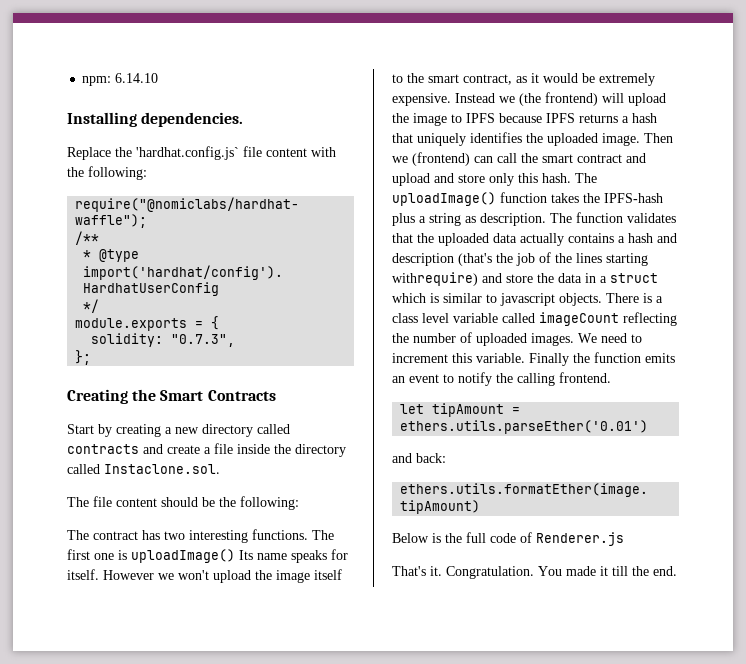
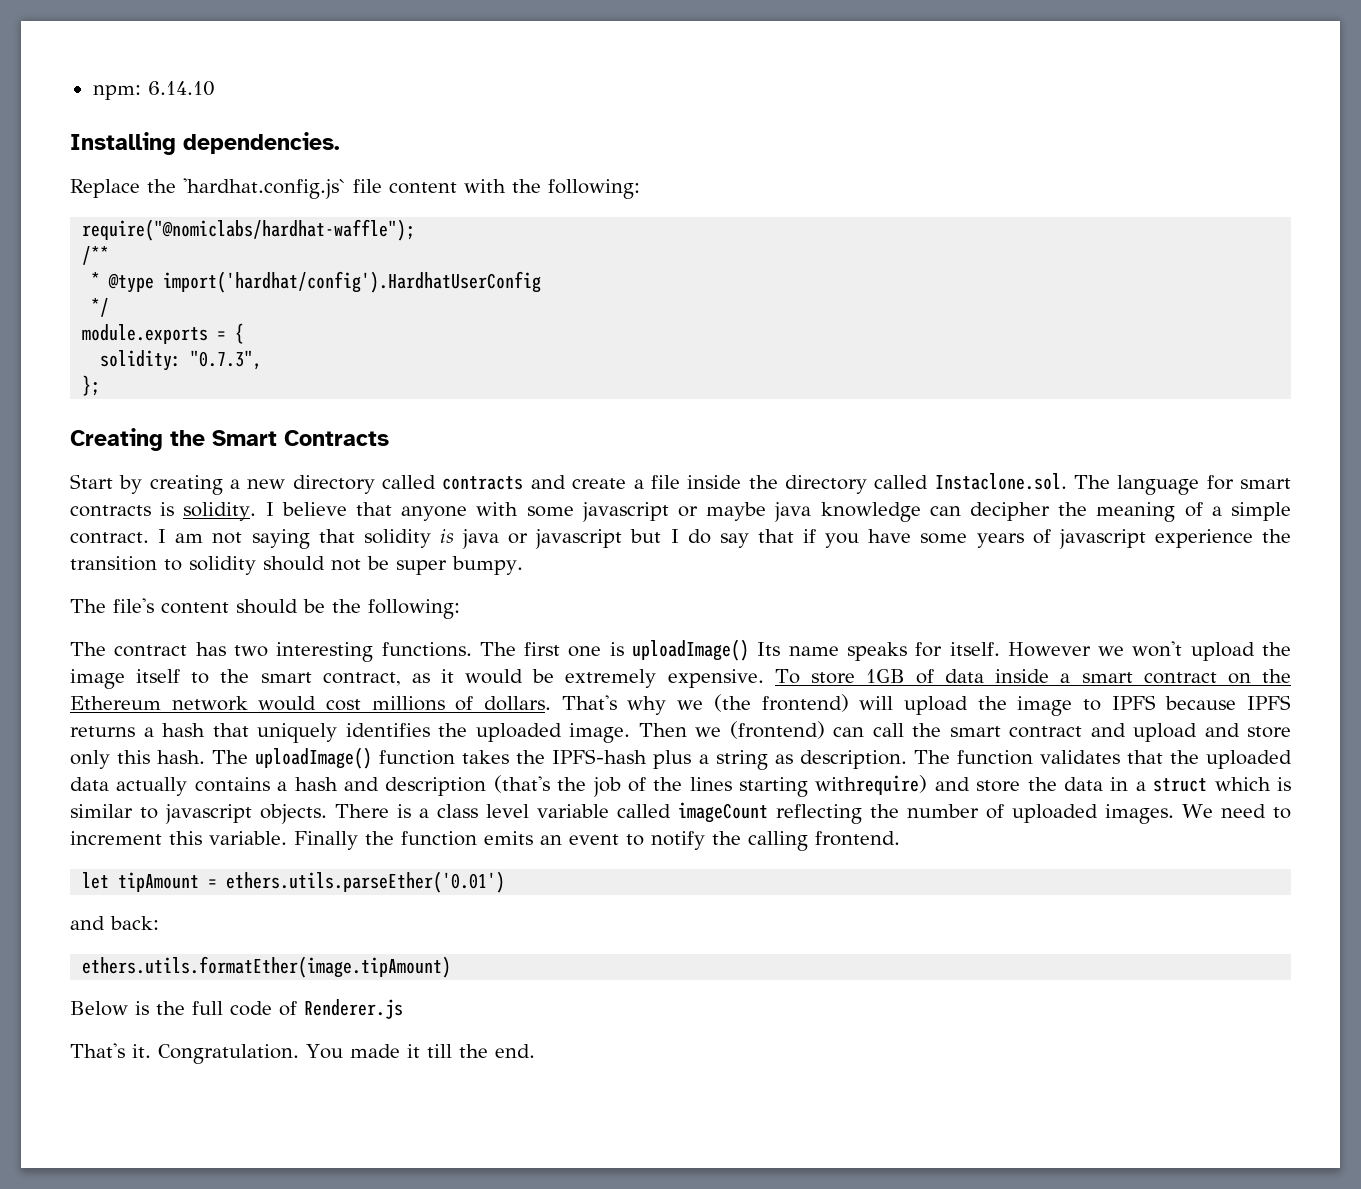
[67,496,112,507] // The file -> [1073,475,1291,495] [70,502,1292,522] [70,529,1291,549] [70,556,523,575] [70,598,154,613] The language for smart contracts is solidity. I believe that anyone with some javascript or maybe java knowledge can decipher the meaning of a simple contract. I am not saying that solidity is java or javascript but I do say that if you have some years of javascript experience the transition to solidity should not be super bumpy. // The file's
[455,93,495,103] Instead -> [774,669,1291,684] [70,695,667,715] To store 1GB of data inside a smart contract on the Ethereum network would cost millions of dollars. That's why

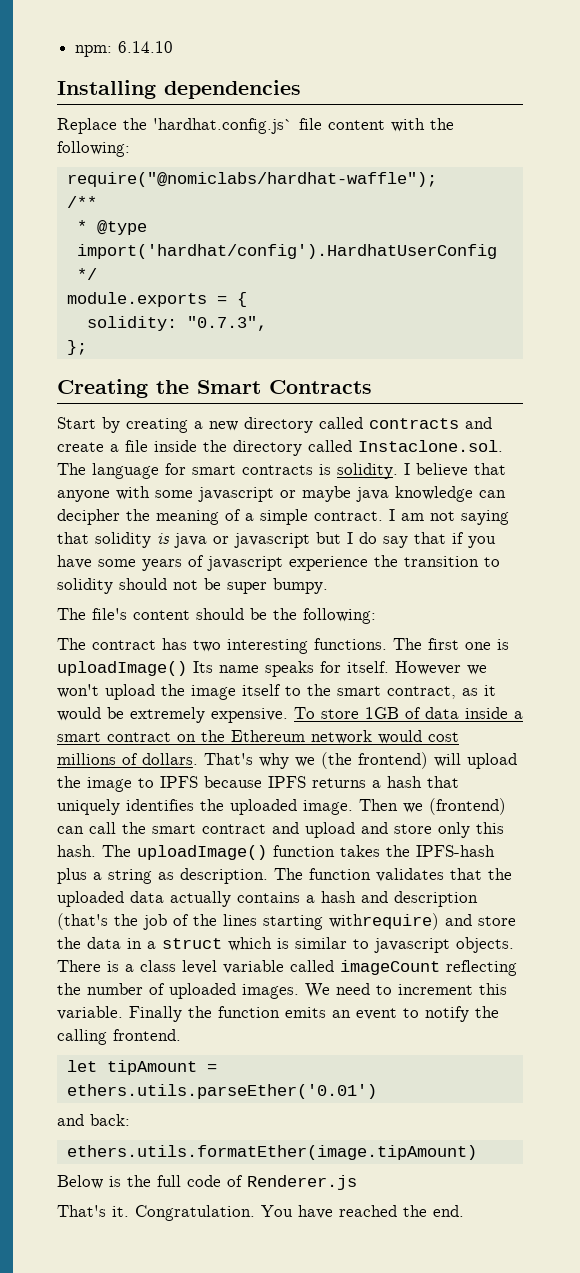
[183,132,340,154] dependencies. -> [164,80,301,99] dependencies
[349,1044,452,1058] made it till -> [298,1205,397,1219] have reached

